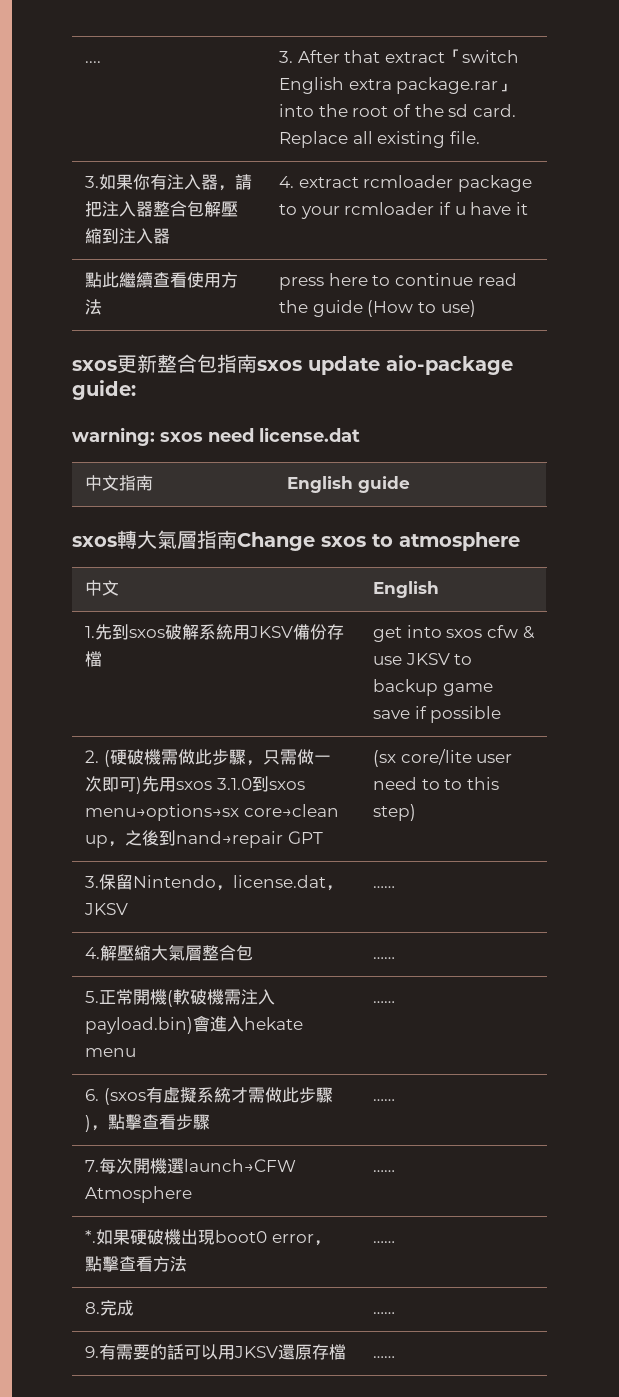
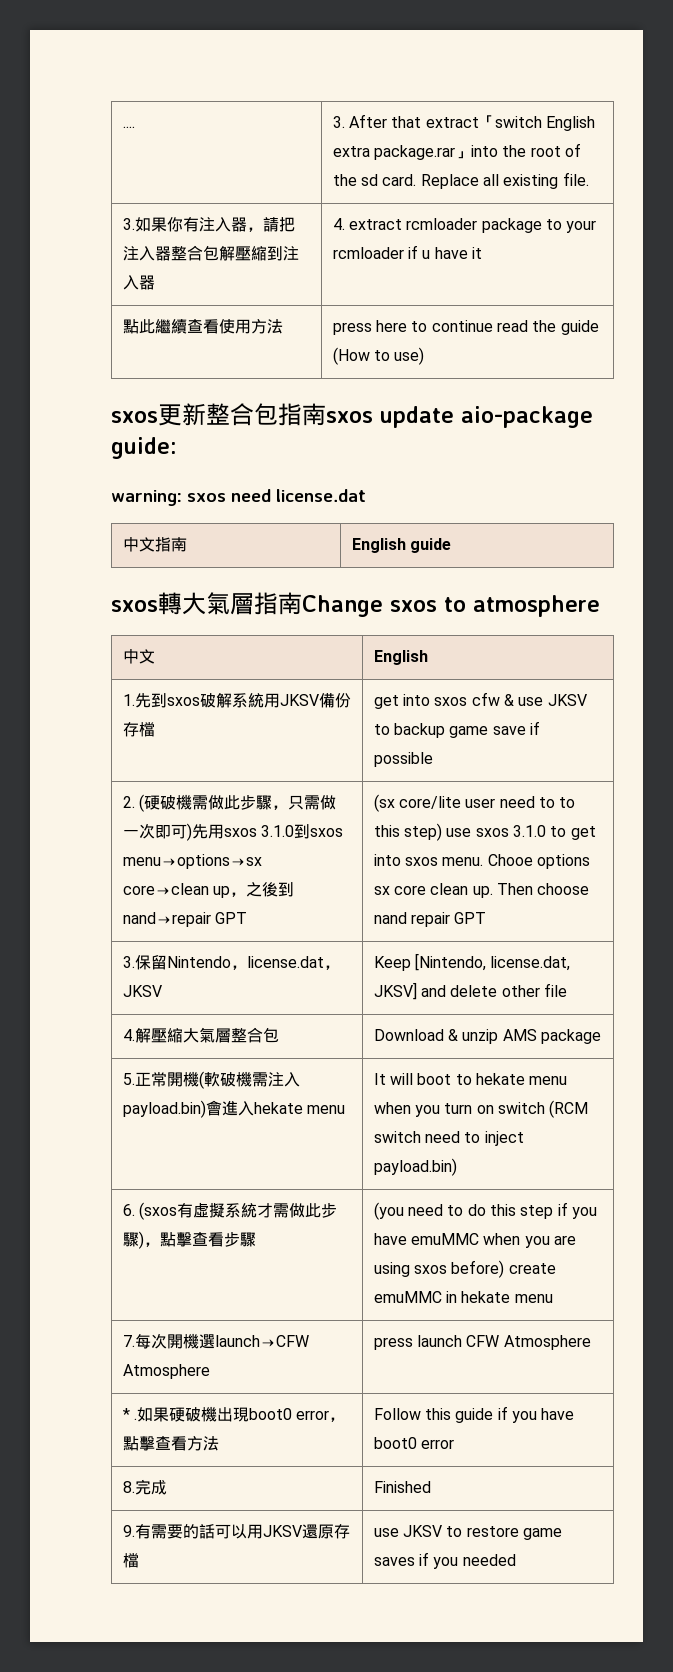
(417, 812) none -> [446,825,596,840] [373,854,591,869] [373,883,590,898] [373,912,487,927] use sxos 3.1.0 to get into sxos menu. Chooe options sx core clean up. Then choose nand repair GPT
[373,886,396,888] …… -> [373,953,571,971] [373,982,568,1000] Keep [Nintendo, license.dat, JKSV] and delete other file
[373,957,396,959] …… -> [373,1029,602,1044] Download & unzip AMS package
[373,1001,396,1003] …… -> [373,1073,568,1085] [373,1100,589,1118] [373,1131,524,1146] [373,1158,457,1176] It will boot to hekate menu when you turn on switch (RCM switch need to inject payload.bin)
[373,1099,396,1101] …… -> [373,1202,598,1220] [373,1233,577,1248] [373,1260,556,1278] [373,1291,553,1303] (you need to do this step if you have emuMMC when you are using sxos before) create emuMMC in hekate menu
[373,1170,396,1172] [85,1230,97,1243] …… // *. -> [373,1335,591,1350] [122,1408,138,1420] press launch CFW Atmosphere // * .
[373,1241,396,1243] …… -> [373,1406,575,1423] [373,1437,455,1449] Follow this guide if you have boot0 error
[373,1312,396,1314] …… -> [373,1481,431,1493] Finished
[373,1356,396,1358] …… -> [373,1525,563,1540] [373,1552,516,1569] use JKSV to restore game saves if you needed

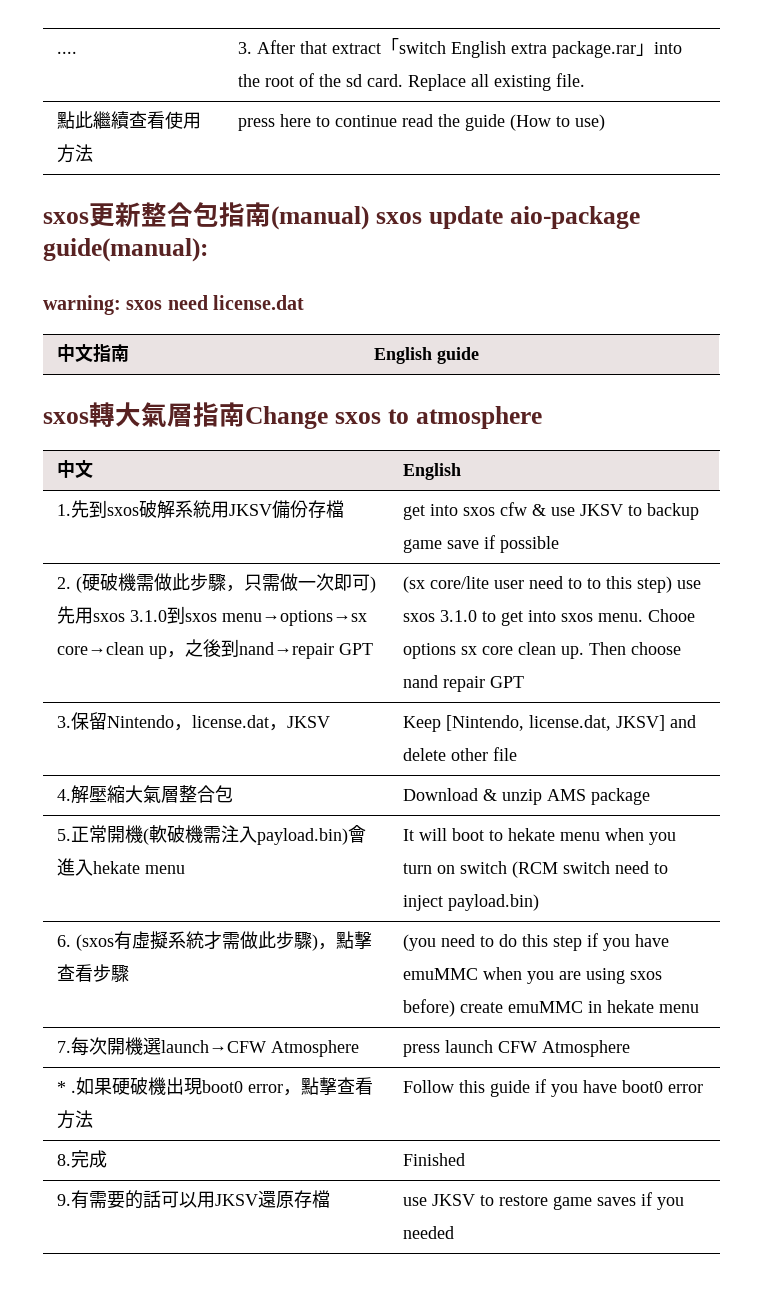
[122,217,295,232] [122,245,299,261] [122,275,155,290] [332,218,597,233] [332,245,483,259] // 3.如果你有注入器，請把注入器整合包解壓縮到注入器 | 4. extract rcmloader package to your rcmloader if u have it -> (585, 80) none
(326, 414) none -> [271,206,369,230] (manual)
[111,437,177,459] guide: -> [43,238,208,262] guide(manual):

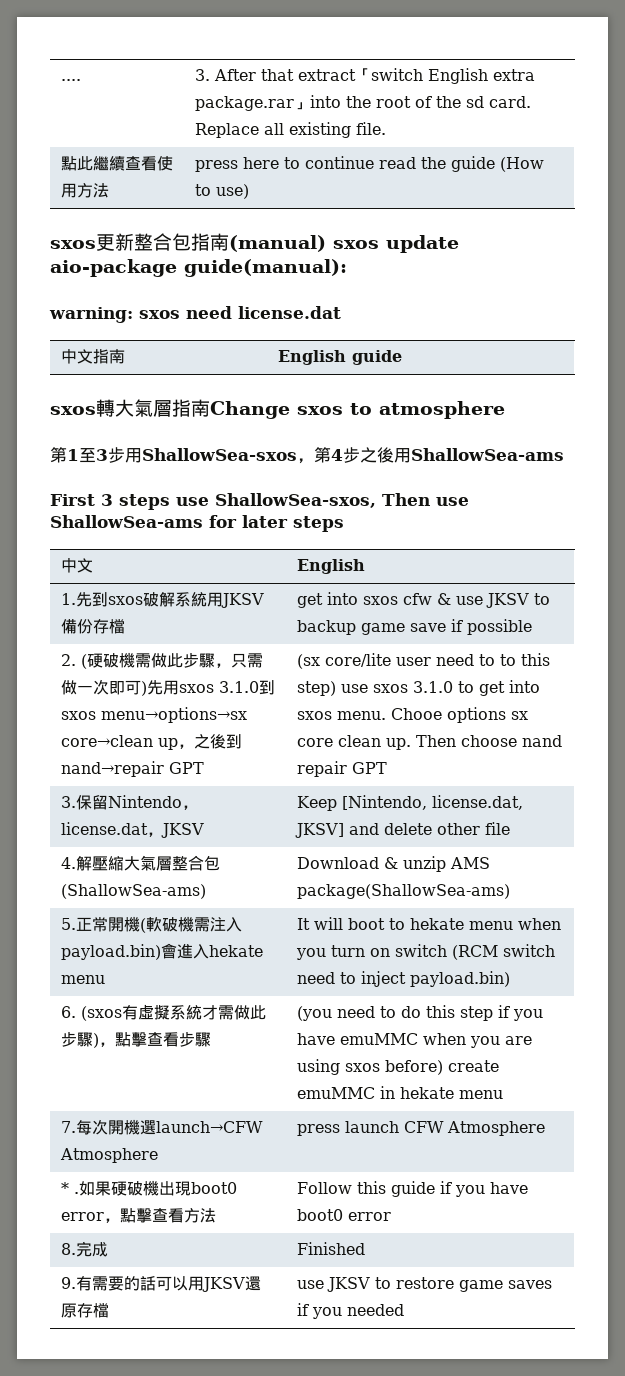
(542, 417) none -> [50,447,564,464] [50,493,469,510] [50,515,344,532] // 第1至3步用ShallowSea-sxos，第4步之後用ShallowSea-ams // First 3 steps use ShallowSea-sxos, Then use ShallowSea-ams for later steps
(233, 794) none -> [61,884,207,899] (ShallowSea-ams)
[590,788,650,805] package -> [297,884,511,899] package(ShallowSea-ams)

